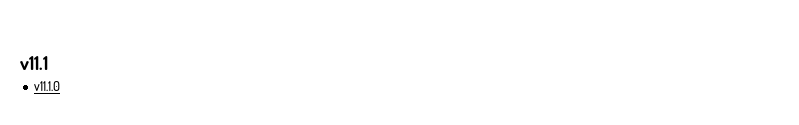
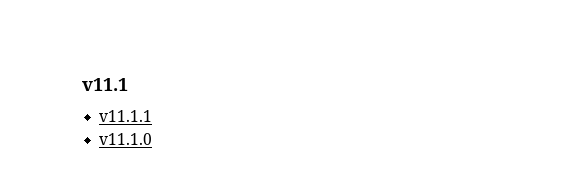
(48, 63) none -> [99,110,153,122] // v11.1.1

